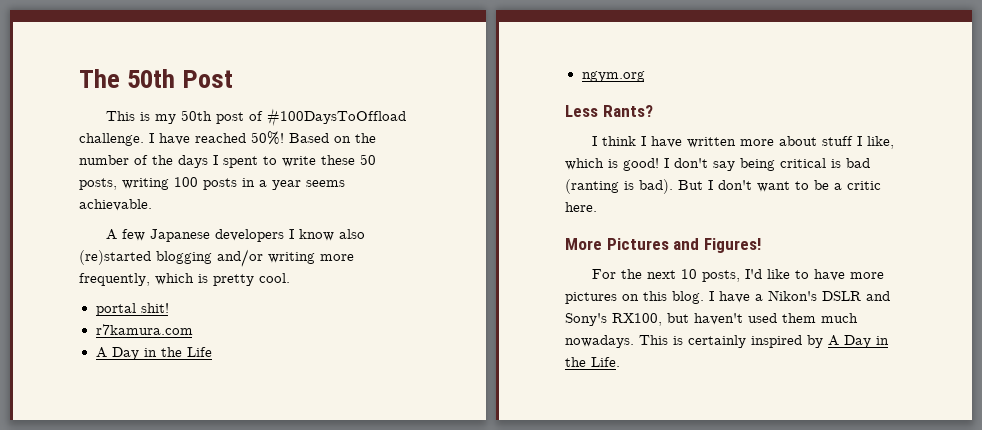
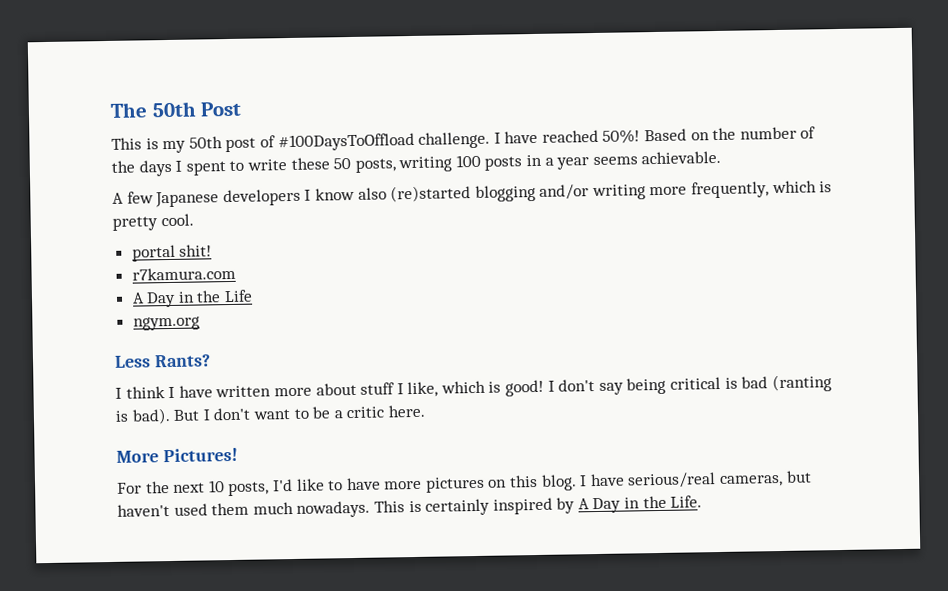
[606,238,761,253] Pictures and Figures! -> [162,447,238,463] Pictures!
[755,290,890,301] [565,313,662,326] a Nikon's DSLR and Sony's RX100, -> [627,472,784,489] serious/real cameras,

